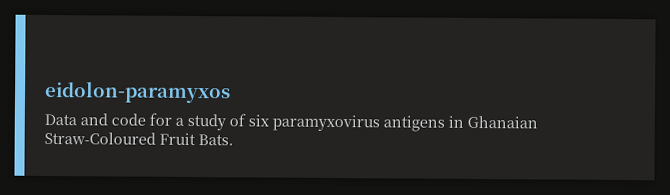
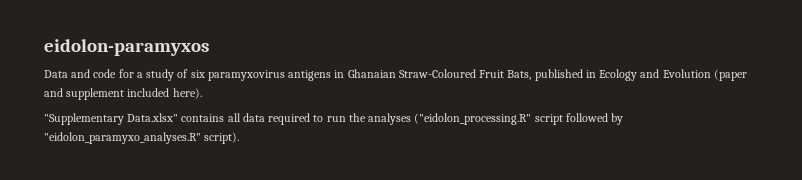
[198,134,234,146] Bats. -> [507,69,747,81] [44,88,202,100] [44,113,624,125] [44,132,240,144] Bats, published in Ecology and Evolution (paper and supplement included here). // "Supplementary Data.xlsx" contains all data required to run the analyses ("eidolon_processing.R" script followed by "eidolon_paramyxo_analyses.R" script).

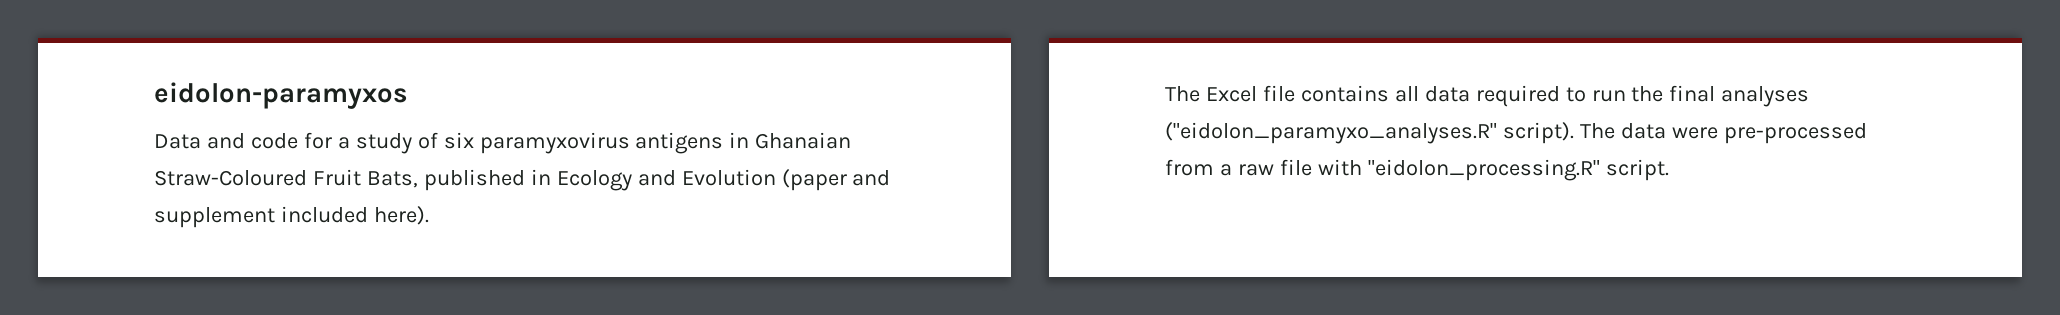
[44,113,179,125] "Supplementary Data.xlsx" -> [1165,85,1295,102] The Excel file
[368,113,624,125] [44,132,240,144] analyses ("eidolon_processing.R" script followed by "eidolon_paramyxo_analyses.R" script). -> [1669,85,1810,107] [1165,122,1867,144] [1165,159,1669,181] final analyses ("eidolon_paramyxo_analyses.R" script). The data were pre-processed from a raw file with "eidolon_processing.R" script.

